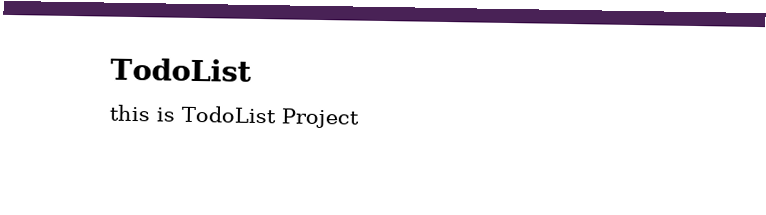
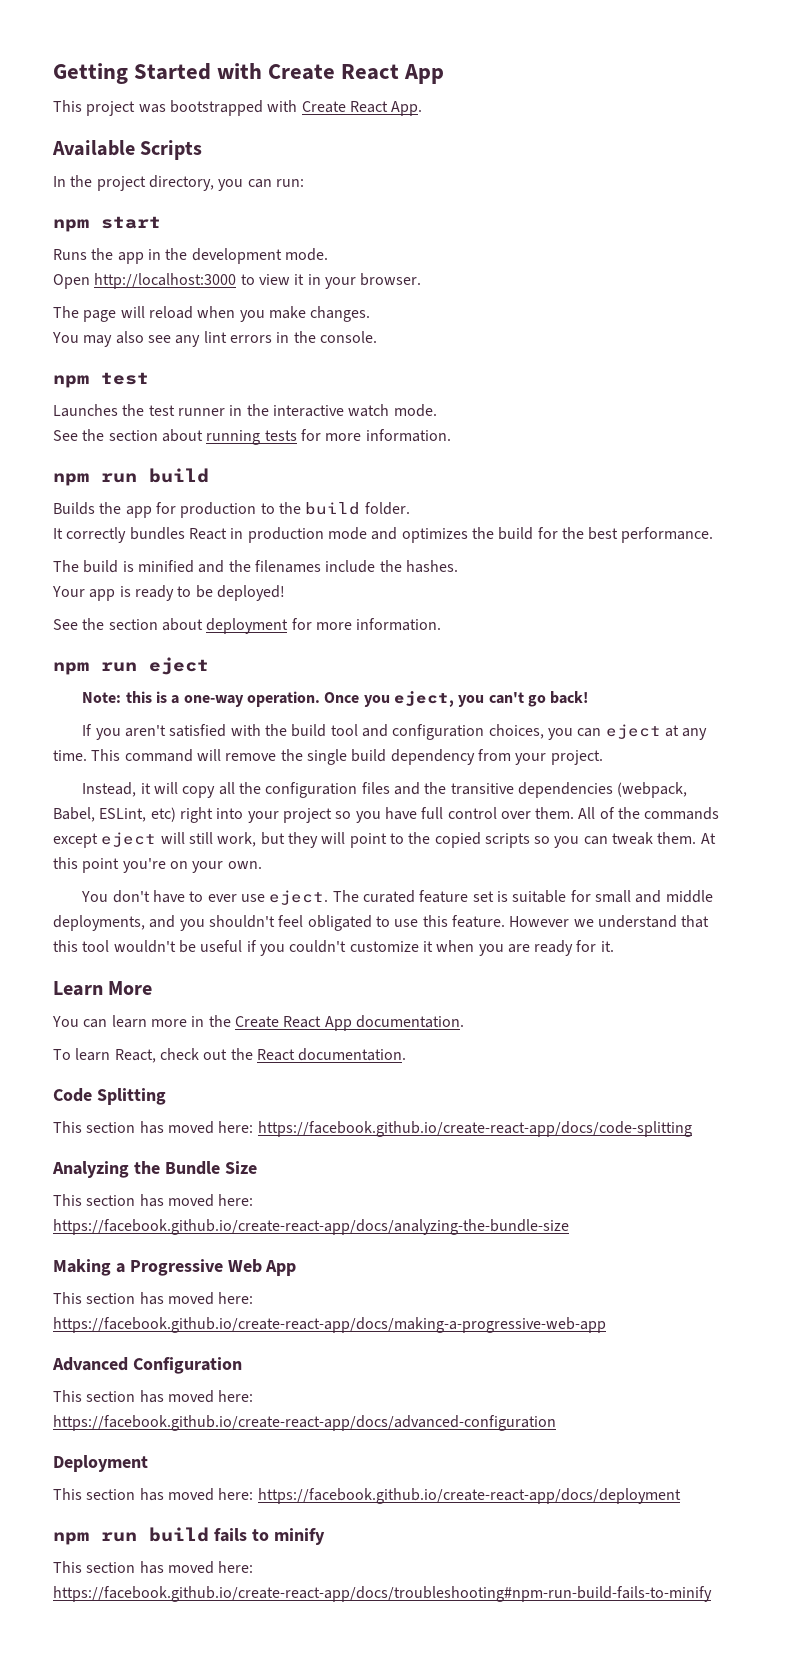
[110,57,252,82] [109,104,359,129] TodoList // this is TodoList Project -> [53,63,445,84] [53,100,423,116] [52,140,203,160] [53,175,304,191] [53,216,161,232] [53,248,328,264] [53,273,422,289] [53,306,371,322] [52,331,377,347] [53,372,149,388] [53,404,437,417] [53,429,451,445] [53,468,209,486] [53,502,410,518] [53,527,714,543] [53,560,458,573] [52,585,285,601] [53,618,442,634] [53,657,209,675] [82,691,589,707] [82,724,708,740] [53,749,603,765] [82,782,688,798] [53,807,720,823] [53,832,716,848] [53,857,262,873] [81,890,713,905] [53,915,710,931] [53,940,614,956] [53,981,153,996] [52,1015,464,1031] [53,1048,407,1063] [53,1088,166,1105] [53,1121,692,1137] [52,1161,257,1178] [53,1194,254,1207] [53,1219,569,1235] [53,1259,297,1276] [53,1292,254,1305] [53,1317,606,1333] [52,1357,242,1374] [53,1390,254,1403] [53,1415,556,1431] [53,1455,148,1472] [53,1488,681,1504] [53,1527,325,1545] [53,1561,254,1574] [53,1586,712,1602] Getting Started with Create React App // This project was bootstrapped with Create React App. // Available Scripts // In the project directory, you can run: // npm start // Runs the app in the development mode. // Open http://localhost:3000 to view it in your browser. // The page will reload when you make changes. // You may also see any lint errors in the console. // npm test // Launches the test runner in the interactive watch mode. // See the section about running tests for more information. // npm run build // Builds the app for production to the build folder. // It correctly bundles React in production mode and optimizes the build for the best performance. // The build is minified and the filenames include the hashes. // Your app is ready to be deployed! // See the section about deployment for more information. // npm run eject // Note: this is a one-way operation. Once you eject, you can't go back! // If you aren't satisfied with the build tool and configuration choices, you can eject at any time. This command will remove the single build dependency from your project. // Instead, it will copy all the configuration files and the transitive dependencies (webpack, Babel, ESLint, etc) right into your project so you have full control over them. All of the commands except eject will still work, but they will point to the copied scripts so you can tweak them. At this point you're on your own. // You don't have to ever use eject. The curated feature set is suitable for small and middle deployments, and you shouldn't feel obligated to use this feature. However we understand that this tool wouldn't be useful if you couldn't customize it when you are ready for it. // Learn More // You can learn more in the Create React App documentation. // To learn React, check out the React documentation. // Code Splitting // This section has moved here: https://facebook.github.io/create-react-app/docs/code-splitting // Analyzing the Bundle Size // This section has moved here: https://facebook.github.io/create-react-app/docs/analyzing-the-bundle-size // Making a Progressive Web App // This section has moved here: https://facebook.github.io/create-react-app/docs/making-a-progressive-web-app // Advanced Configuration // This section has moved here: https://facebook.github.io/create-react-app/docs/advanced-configuration // Deployment // This section has moved here: https://facebook.github.io/create-react-app/docs/deployment // npm run build fails to minify // This section has moved here: https://facebook.github.io/create-react-app/docs/troubleshooting#npm-run-build-fails-to-minify

